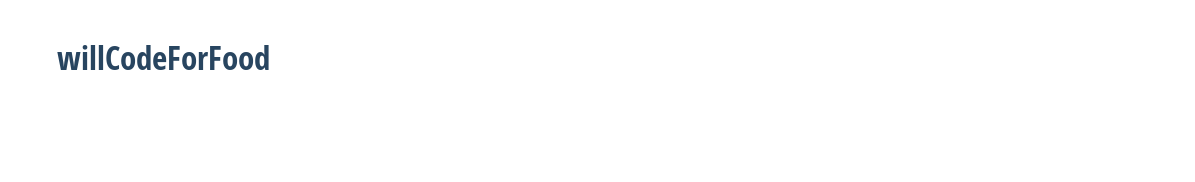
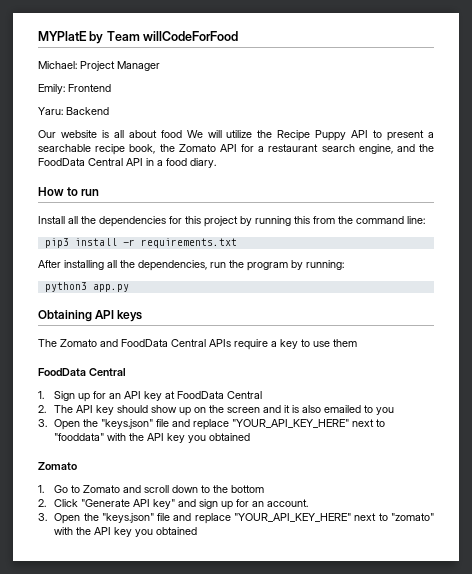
[57,45,270,70] willCodeForFood -> [38,31,239,44] [38,61,160,71] [38,84,111,94] [38,107,109,115] [38,130,435,141] [38,144,434,155] [38,158,216,168] [38,187,100,196] [38,216,425,227] [44,238,237,248] [38,260,344,271] [44,282,129,292] [38,310,143,322] [38,339,357,350] [38,368,126,376] [38,391,263,402] [38,405,395,416] [38,419,386,430] [54,433,251,443] [38,462,77,470] [38,485,265,493] [38,499,309,510] [38,513,434,524] [54,527,198,537] MYPlatE by Team willCodeForFood // Michael: Project Manager // Emily: Frontend // Yaru: Backend // Our website is all about food We will utilize the Recipe Puppy API to present a searchable recipe book, the Zomato API for a restaurant search engine, and the FoodData Central API in a food diary. // How to run // Install all the dependencies for this project by running this from the command line: // pip3 install -r requirements.txt // After installing all the dependencies, run the program by running: // python3 app.py // Obtaining API keys // The Zomato and FoodData Central APIs require a key to use them // FoodData Central // 1. Sign up for an API key at FoodData Central // 2. The API key should show up on the screen and it is also emailed to you // 3. Open the "keys.json" file and replace "YOUR_API_KEY_HERE" next to "fooddata" with the API key you obtained // Zomato // 1. Go to Zomato and scroll down to the bottom // 2. Click "Generate API key" and sign up for an account. // 3. Open the "keys.json" file and replace "YOUR_API_KEY_HERE" next to "zomato" with the API key you obtained

